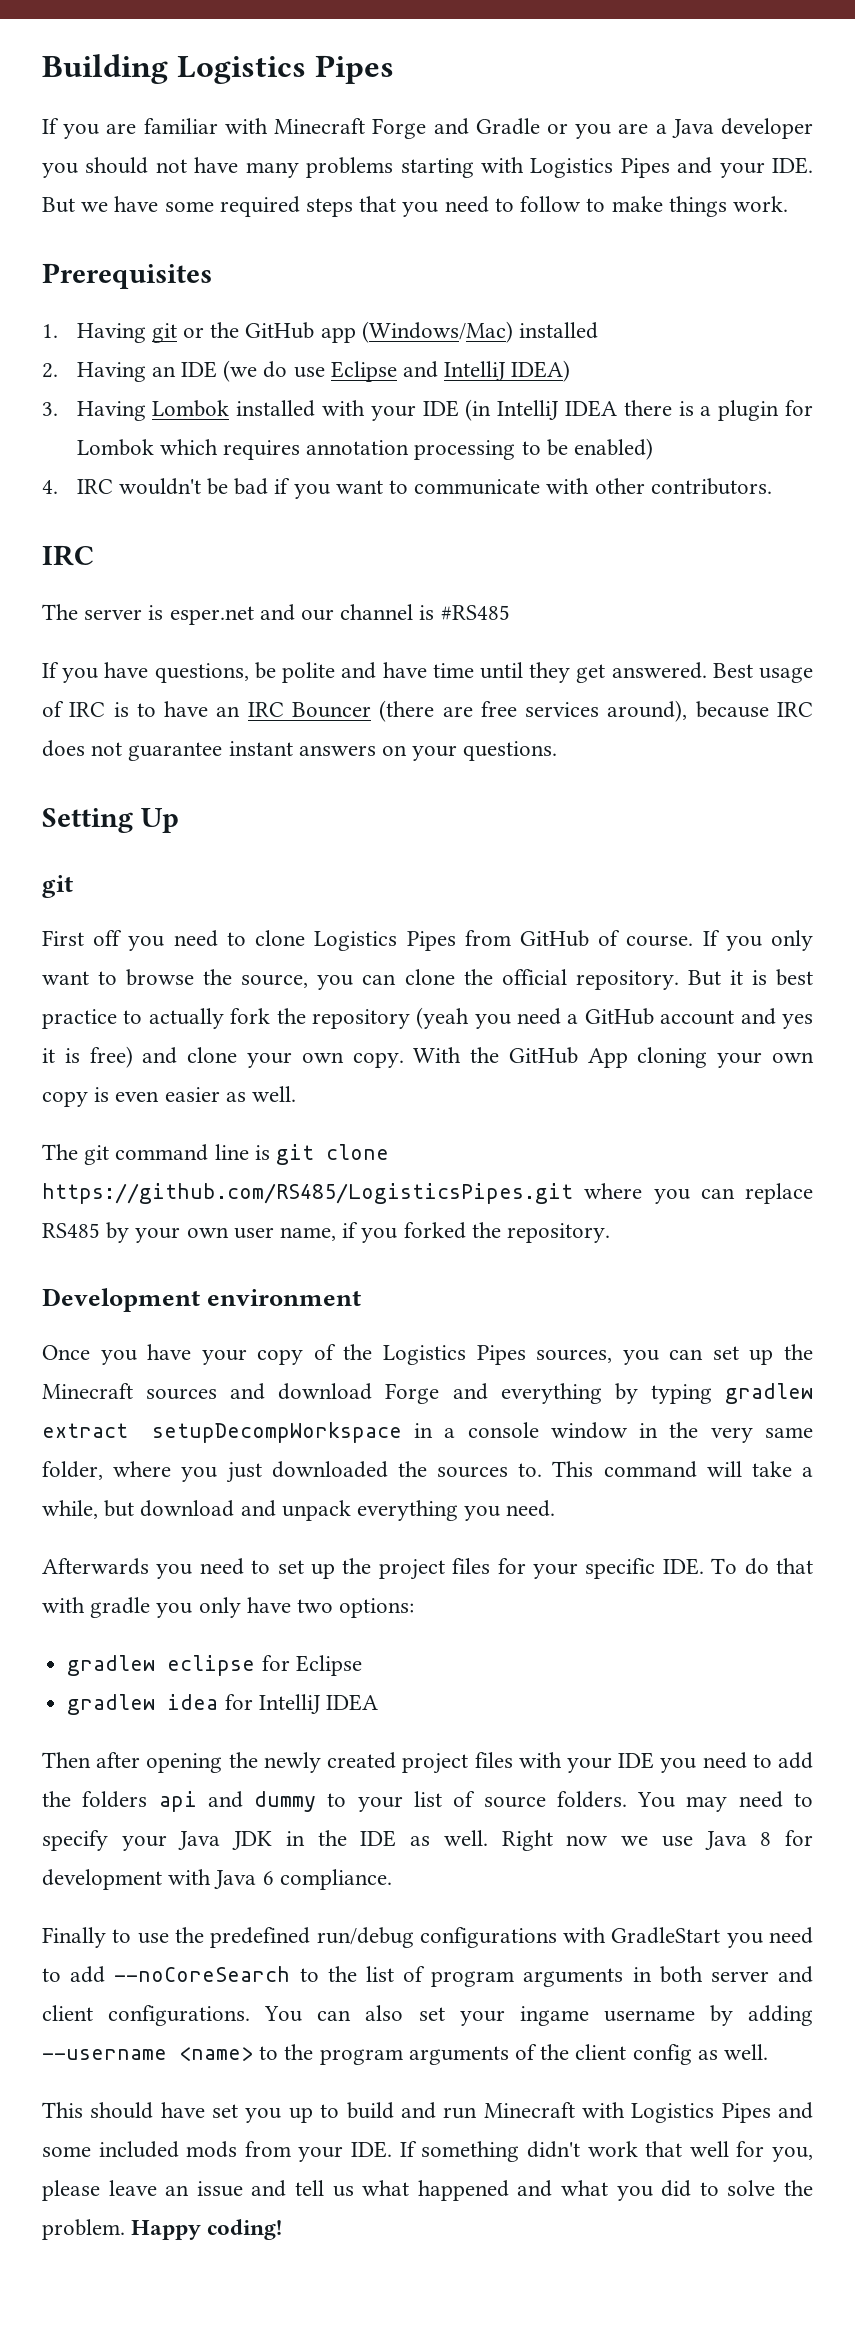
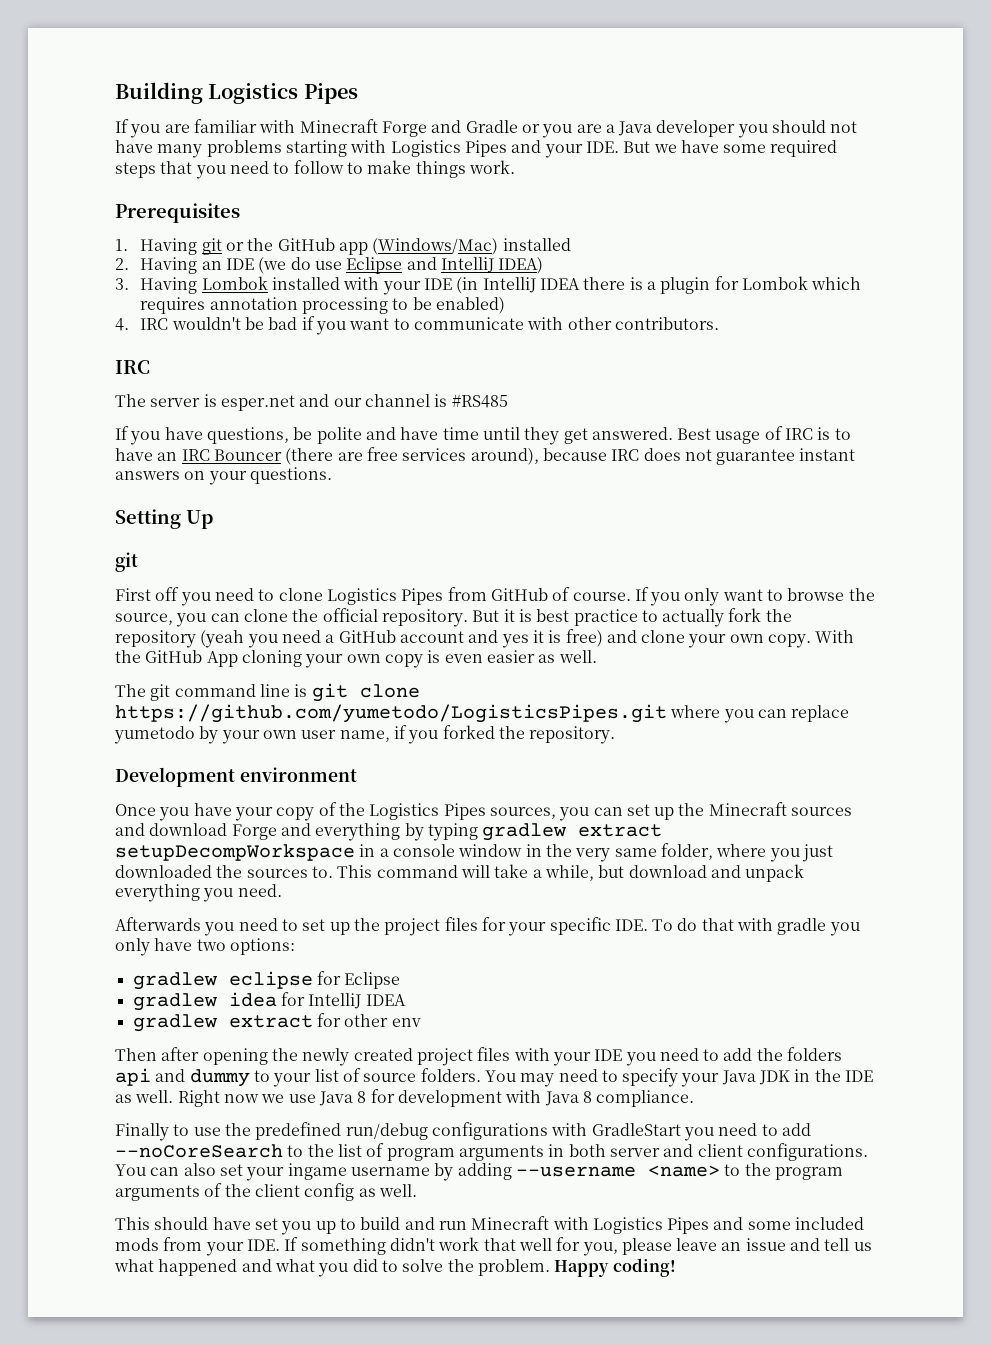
[42,1183,573,1204] https://github.com/RS485/LogisticsPipes.git -> [115,704,667,723] https://github.com/yumetodo/LogisticsPipes.git
[42,1223,100,1238] RS485 -> [114,726,195,744] yumetodo
(378, 1702) none -> [132,1013,421,1032] // gradlew extract for other env
[262,1871,274,1885] 6 -> [582,1091,592,1103] 8

